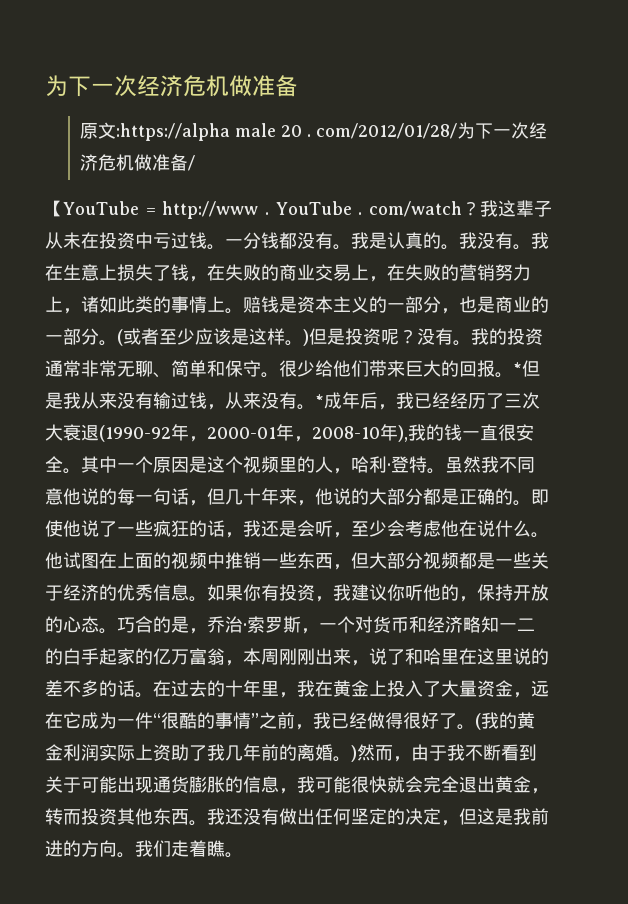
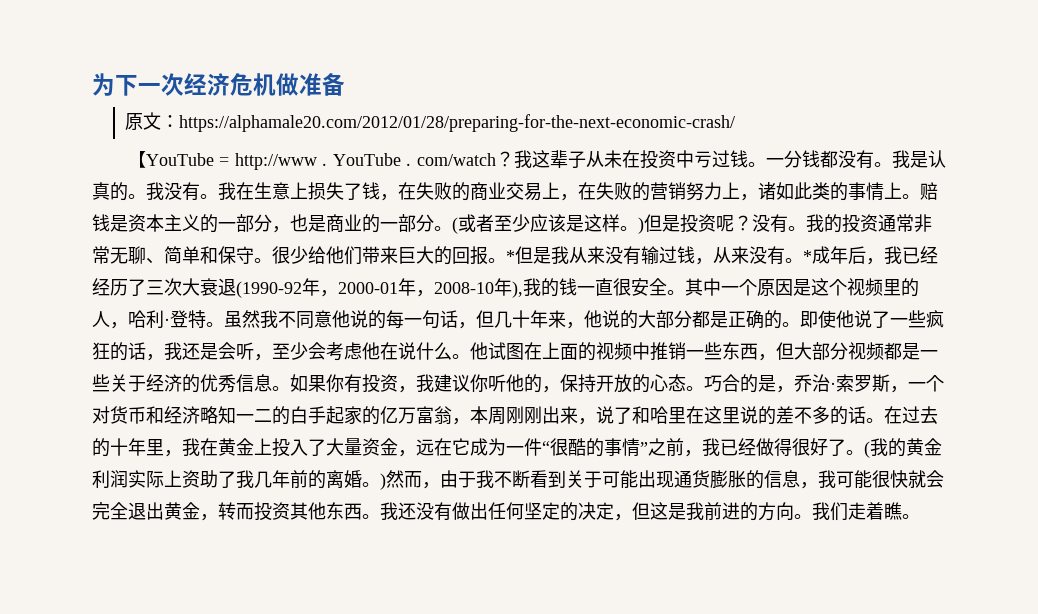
[116,122,548,141] [80,154,196,171] :https://alpha male 20 . com/2012/01/28/为下一次经济危机做准备/ -> [161,114,736,132] ：https://alphamale20.com/2012/01/28/preparing-for-the-next-economic-crash/

